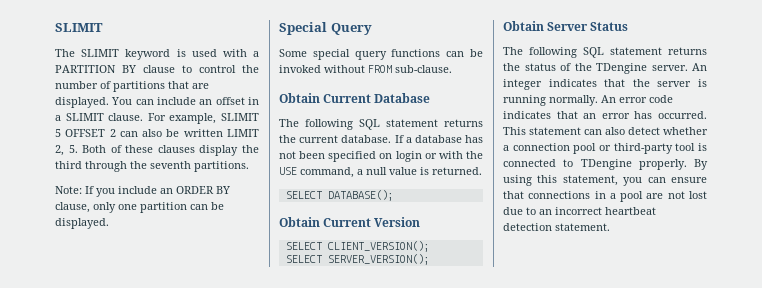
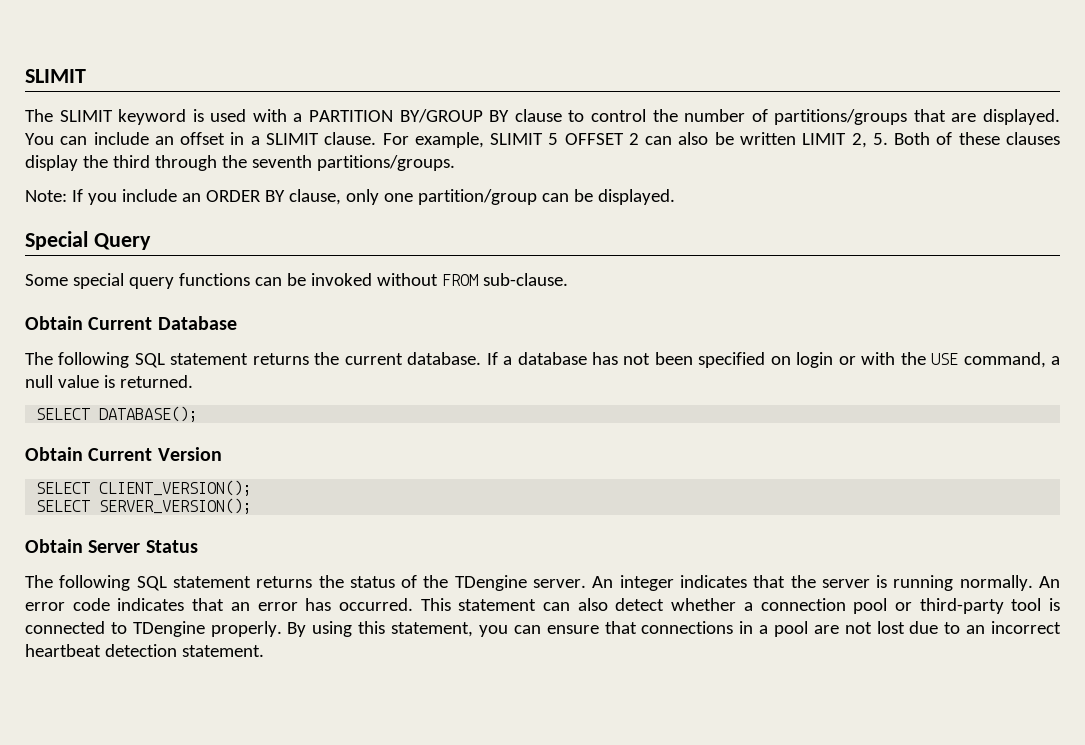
(116, 69) none -> [399,109,483,123] BY/GROUP
[113,81,165,92] partitions -> [774,109,908,125] partitions/groups
[194,161,249,172] partitions. -> [316,155,455,171] partitions/groups.
[140,202,187,213] partition -> [417,189,537,205] partition/group

